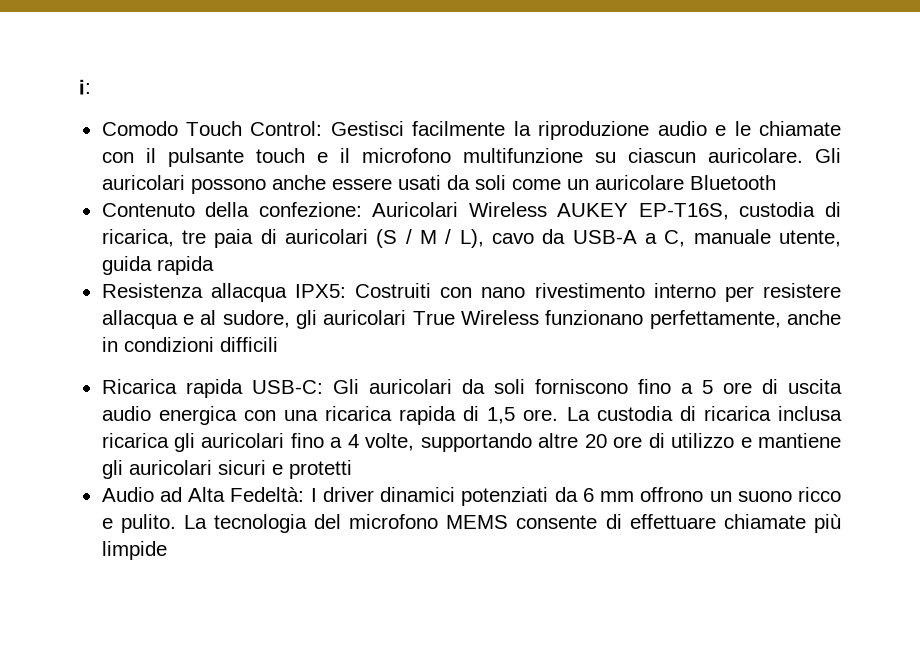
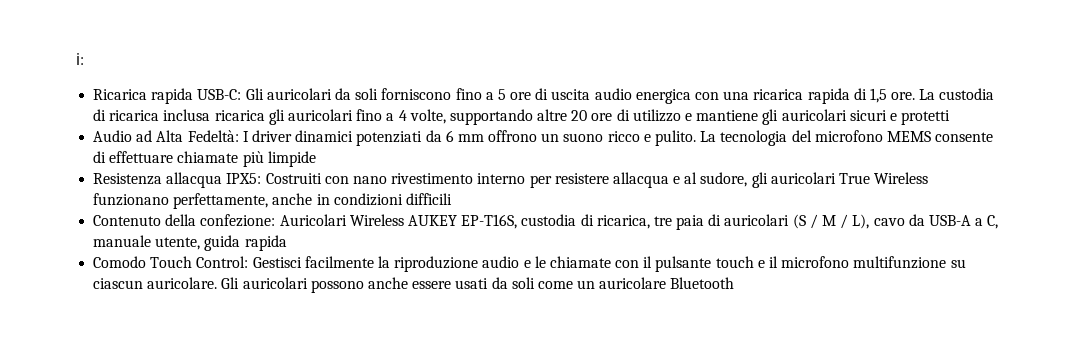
[101,121,842,140] [101,148,841,167] [101,175,776,194] [101,202,841,220] [101,229,841,248] [101,256,214,275] [101,283,842,302] [101,310,842,329] [101,337,278,352] // Comodo Touch Control: Gestisci facilmente la riproduzione audio e le chiamate con il pulsante touch e il microfono multifunzione su ciascun auricolare. Gli auricolari possono anche essere usati da soli come un auricolare Bluetooth // Contenuto della confezione: Auricolari Wireless AUKEY EP-T16S, custodia di ricarica, tre paia di auricolari (S / M / L), cavo da USB-A a C, manuale utente, guida rapida // Resistenza allacqua IPX5: Costruiti con nano rivestimento interno per resistere allacqua e al sudore, gli auricolari True Wireless funzionano perfettamente, anche in condizioni difficili -> (84, 59) none
(167, 550) none -> [93,172,929,188] [93,193,452,209] [93,214,999,230] [93,235,287,251] [93,256,966,272] [93,277,735,293] // Resistenza allacqua IPX5: Costruiti con nano rivestimento interno per resistere allacqua e al sudore, gli auricolari True Wireless funzionano perfettamente, anche in condizioni difficili // Contenuto della confezione: Auricolari Wireless AUKEY EP-T16S, custodia di ricarica, tre paia di auricolari (S / M / L), cavo da USB-A a C, manuale utente, guida rapida // Comodo Touch Control: Gestisci facilmente la riproduzione audio e le chiamate con il pulsante touch e il microfono multifunzione su ciascun auricolare. Gli auricolari possono anche essere usati da soli come un auricolare Bluetooth

